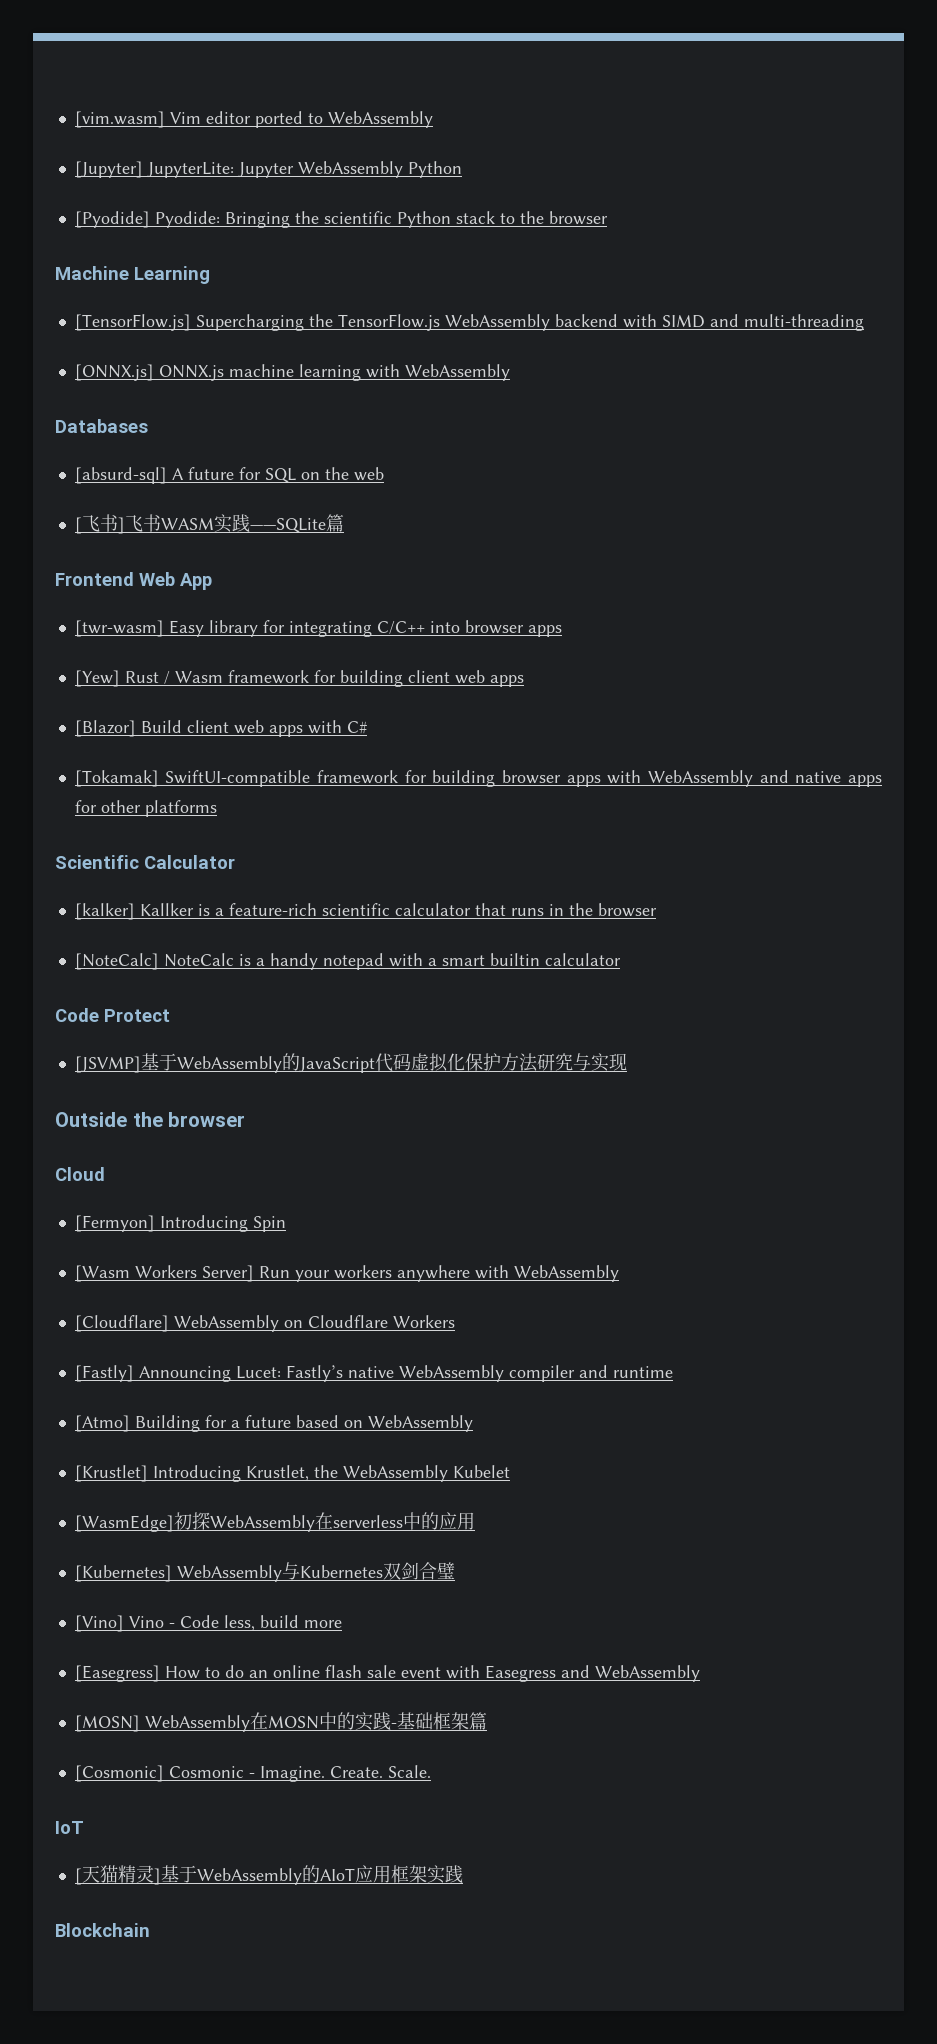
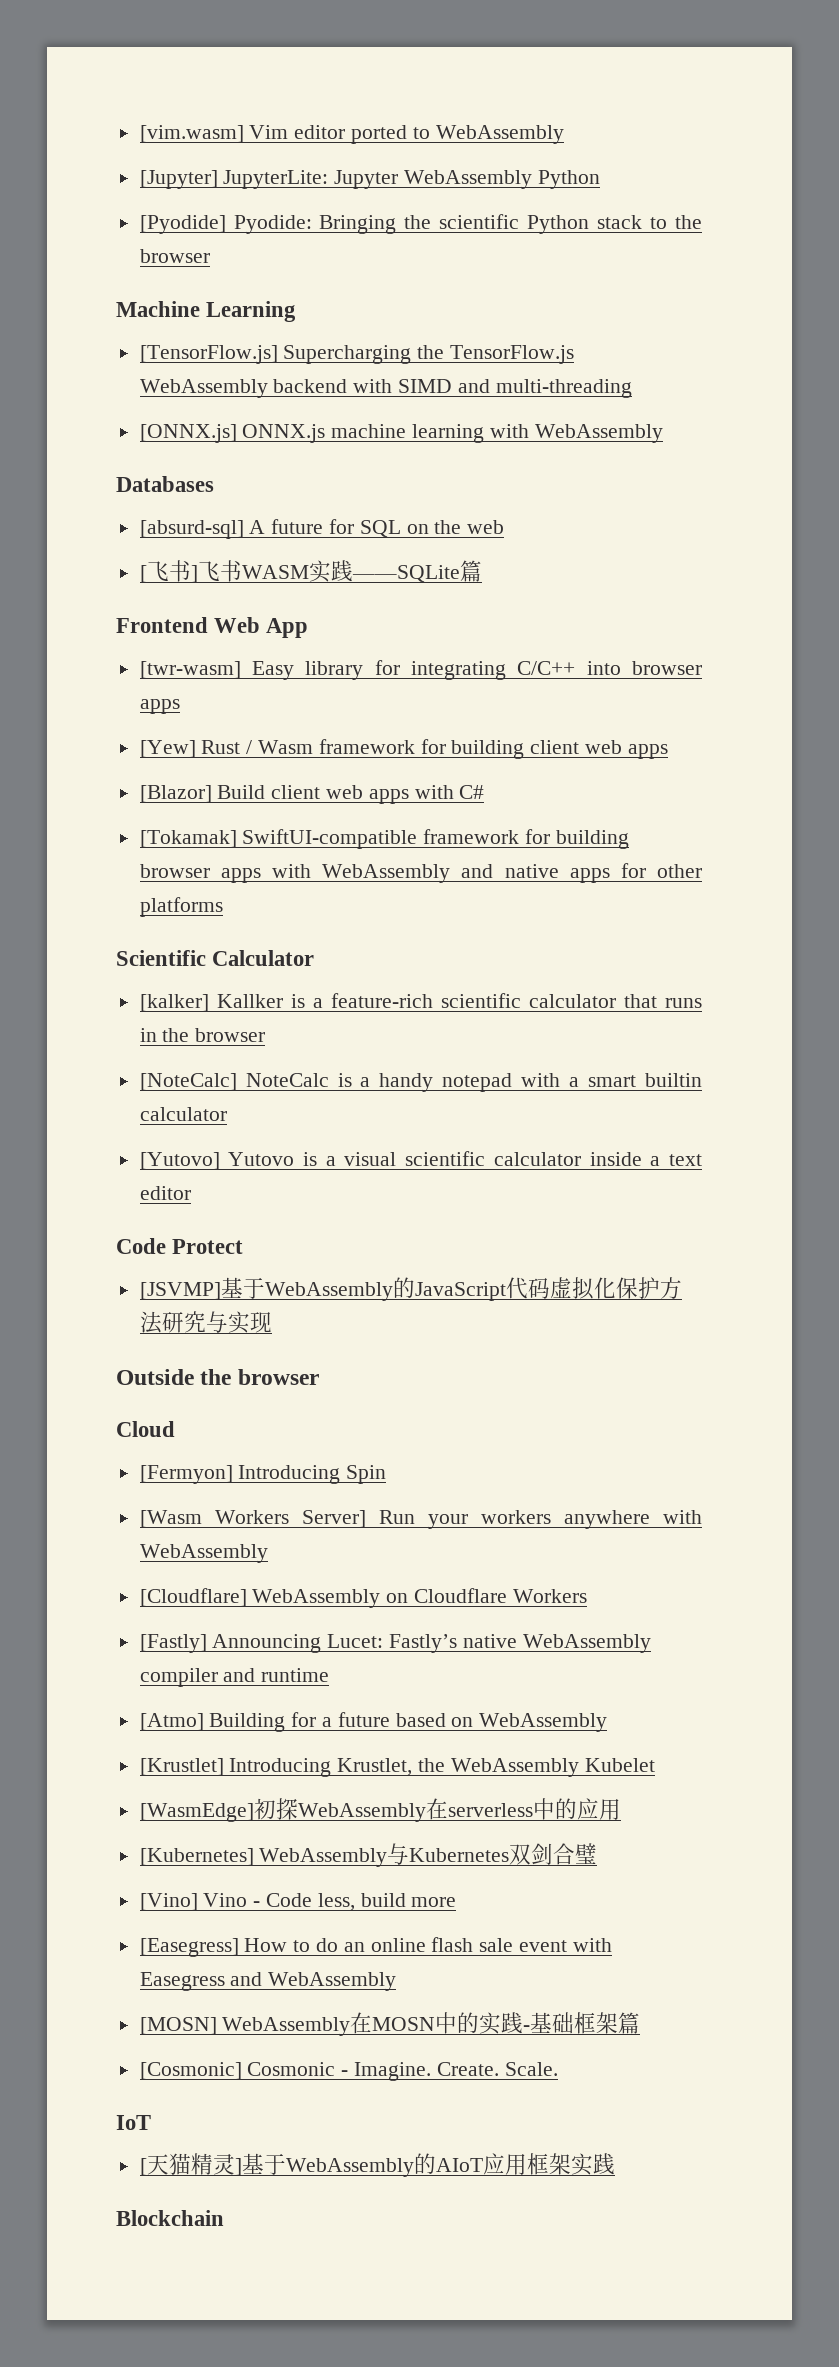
(621, 959) none -> [139,1151,702,1170] [139,1186,191,1200] // [Yutovo] Yutovo is a visual scientific calculator inside a text editor

